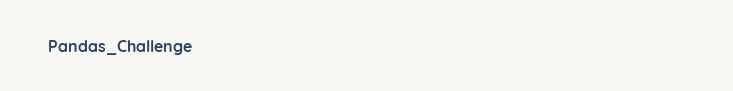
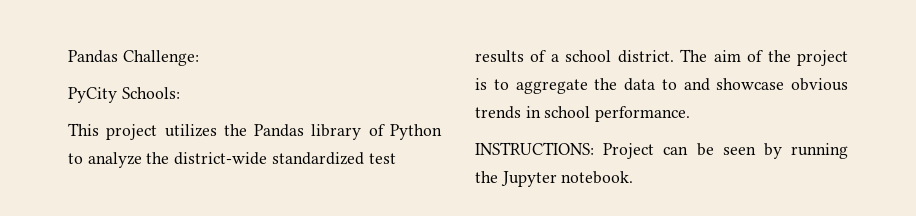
[48,40,192,55] Pandas_Challenge -> [68,50,199,66] [68,87,180,103] [68,123,442,140] [68,152,396,168] [475,49,848,66] [475,78,848,94] [475,106,691,122] [475,142,848,159] [475,171,634,187] Pandas Challenge: // PyCity Schools: // This project utilizes the Pandas library of Python to analyze the district-wide standardized test results of a school district. The aim of the project is to aggregate the data to and showcase obvious trends in school performance. // INSTRUCTIONS: Project can be seen by running the Jupyter notebook.

